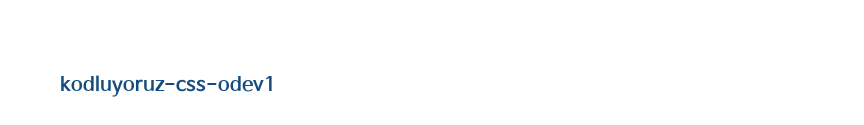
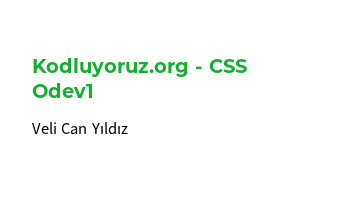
[60,75,276,97] kodluyoruz-css-odev1 -> [32,58,247,77] [32,83,94,98] [32,122,128,135] Kodluyoruz.org - CSS Odev1 // Veli Can Yıldız

